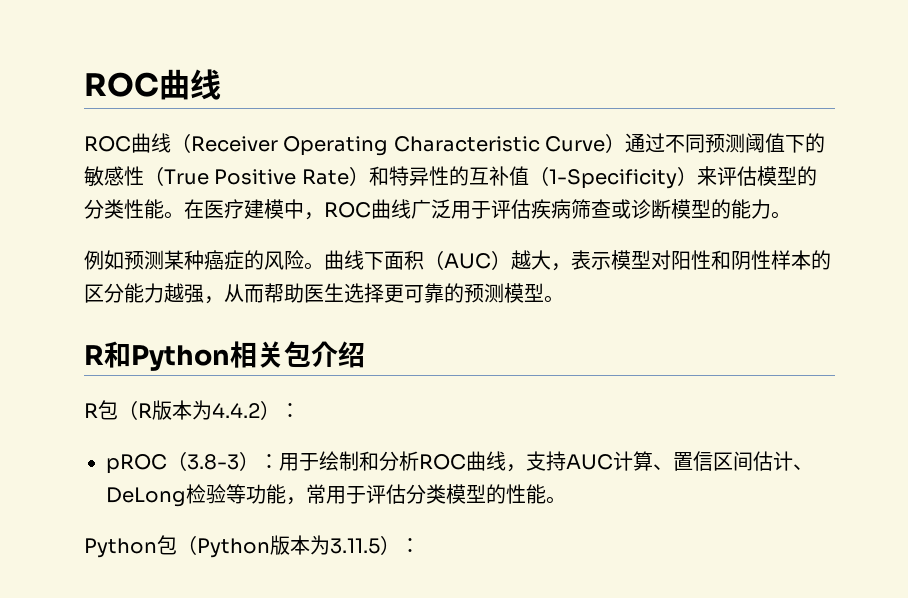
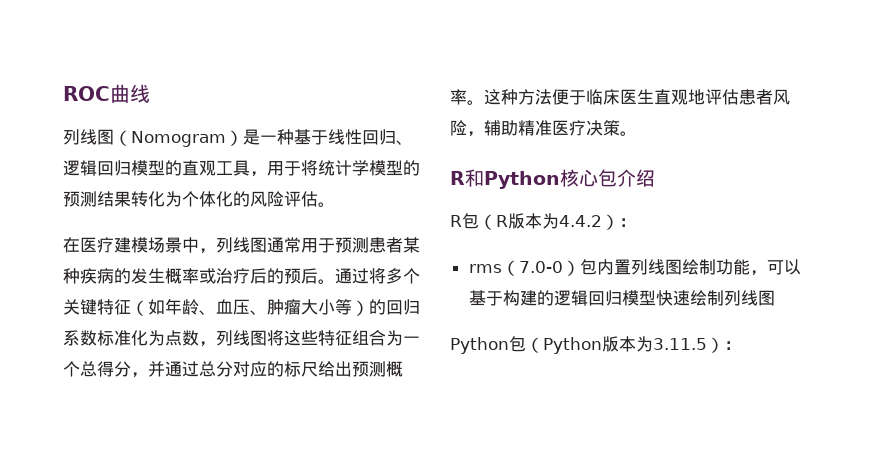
[84,133,826,156] [84,166,817,189] [84,199,184,219] ROC曲线（Receiver Operating Characteristic Curve）通过不同预测阈值下的敏感性（True Positive Rate）和特异性的互补值（1-Specificity）来评估模型的分类性能。 -> [63,129,413,147] [63,160,420,177] [63,191,335,207] 列线图（Nomogram）是一种基于线性回归、逻辑回归模型的直观工具，用于将统计学模型的预测结果转化为个体化的风险评估。 //
[284,199,791,220] [84,250,831,271] [84,283,544,304] 中，ROC曲线广泛用于评估疾病筛查或诊断模型的能力。 // 例如预测某种癌症的风险。曲线下面积（AUC）越大，表示模型对阳性和阴性样本的区分能力越强，从而帮助医生选择更可靠的预测模型 -> [148,237,420,254] [63,268,420,284] [63,298,420,316] [63,330,420,347] [63,361,403,378] [450,89,790,105] [450,120,620,137] 场景中，列线图通常用于预测患者某种疾病的发生概率或治疗后的预后。通过将多个关键特征（如年龄、血压、肿瘤大小等）的回归系数标准化为点数，列线图将这些特征组合为一个总得分，并通过总分对应的标尺给出预测概率。这种方法便于临床医生直观地评估患者风险，辅助精准医疗决策
[230,341,284,368] 相关 -> [560,169,598,187] 核心
[106,451,813,474] [106,484,566,507] pROC（3.8-3）：用于绘制和分析ROC曲线，支持AUC计算、置信区间估计、DeLong检验等功能，常用于评估分类模型的性能。 -> [468,259,801,276] [468,290,775,306] rms（7.0-0）包内置列线图绘制功能，可以基于构建的逻辑回归模型快速绘制列线图

